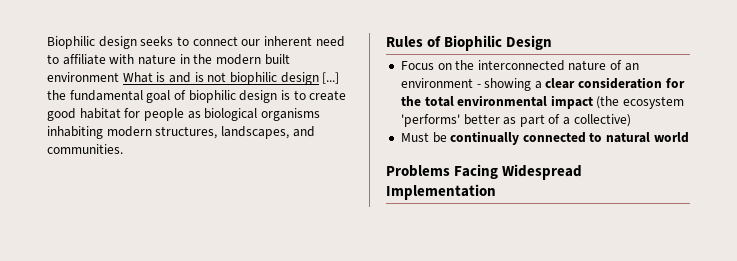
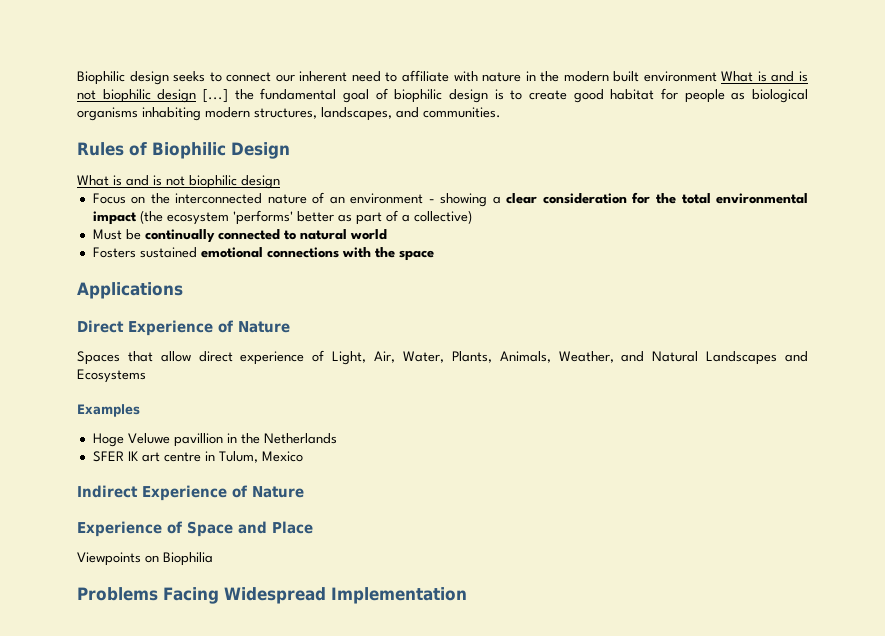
(553, 42) none -> [77,175,280,189] // What is and is not biophilic design
(689, 137) none -> [92,247,434,261] [77,282,183,299] [77,320,290,336] [77,350,809,365] [77,369,146,383] [77,404,140,417] [92,433,337,447] [92,451,303,463] [77,485,304,501] [77,521,313,537] [77,552,213,566] // Fosters sustained emotional connections with the space // Applications // Direct Experience of Nature // Spaces that allow direct experience of Light, Air, Water, Plants, Animals, Weather, and Natural Landscapes and Ecosystems // Examples // Hoge Veluwe pavillion in the Netherlands // SFER IK art centre in Tulum, Mexico // Indirect Experience of Nature // Experience of Space and Place // Viewpoints on Biophilia

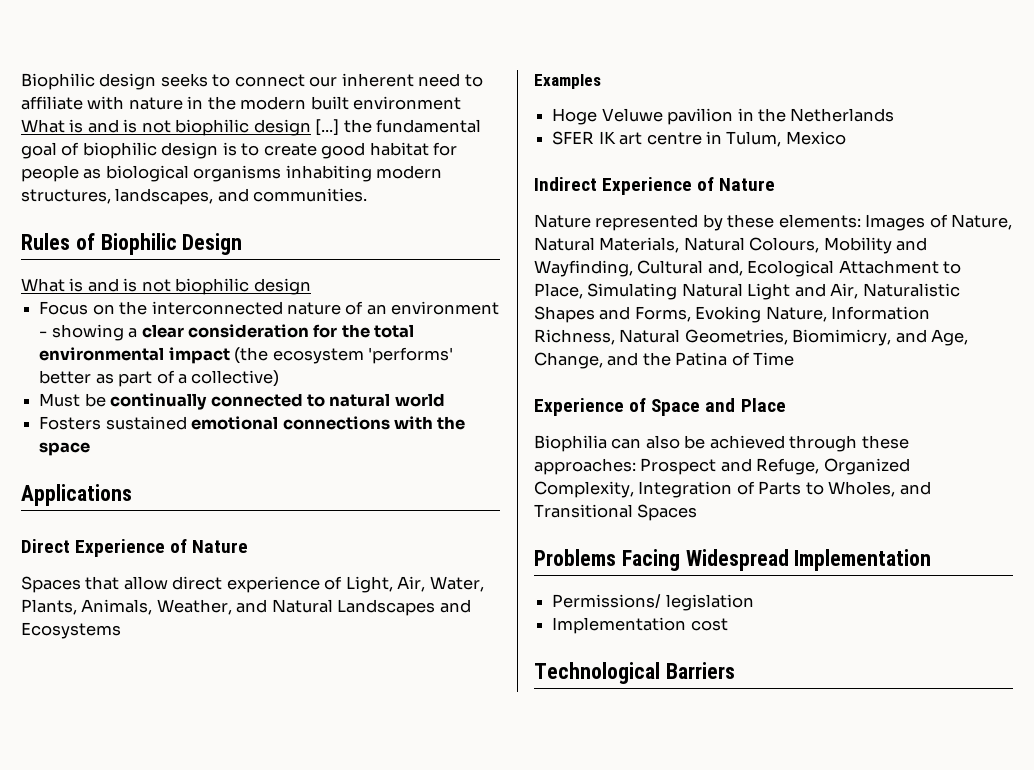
[173,433,223,447] pavillion -> [667,108,734,125] pavilion
(304, 492) none -> [534,214,1013,231] [534,237,928,254] [534,260,962,277] [534,283,960,300] [534,306,931,323] [534,329,969,346] [534,352,795,369] // Nature represented by these elements: Images of Nature, Natural Materials, Natural Colours, Mobility and Wayfinding, Cultural and, Ecological Attachment to Place, Simulating Natural Light and Air, Naturalistic Shapes and Forms, Evoking Nature, Information Richness, Natural Geometries, Biomimicry, and Age, Change, and the Patina of Time
[77,552,159,566] Viewpoints on -> (786, 405) none
[77,587,467,604] // Problems Facing Widespread Implementation -> [611,435,909,452] [534,458,910,475] [534,481,931,498] [534,504,698,521] [534,549,932,571] [552,594,754,611] [552,617,728,634] [534,662,735,684] can also be achieved through these approaches: Prospect and Refuge, Organized Complexity, Integration of Parts to Wholes, and Transitional Spaces // Problems Facing Widespread Implementation // Permissions/ legislation // Implementation cost // Technological Barriers

